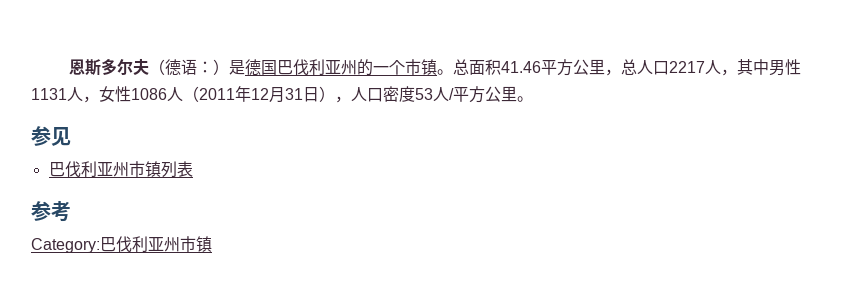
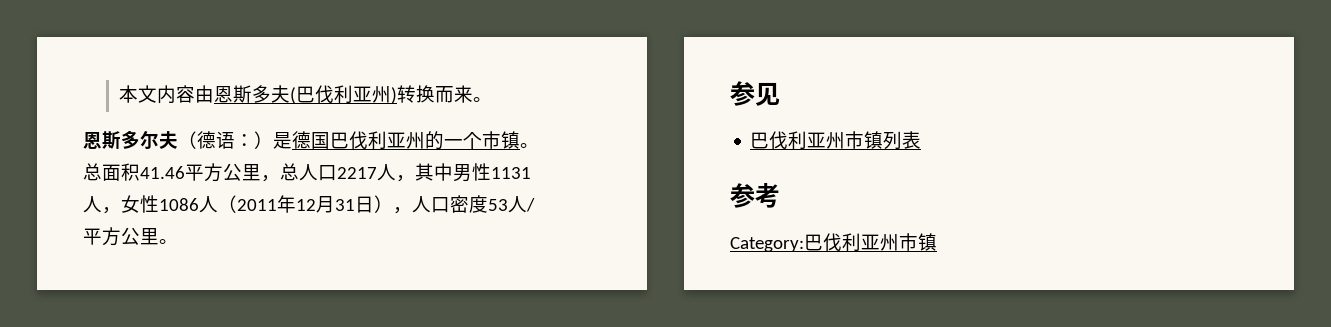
(68, 67) none -> [119,85,493,104] 本文内容由恩斯多夫(巴伐利亚州)转换而来。 //

